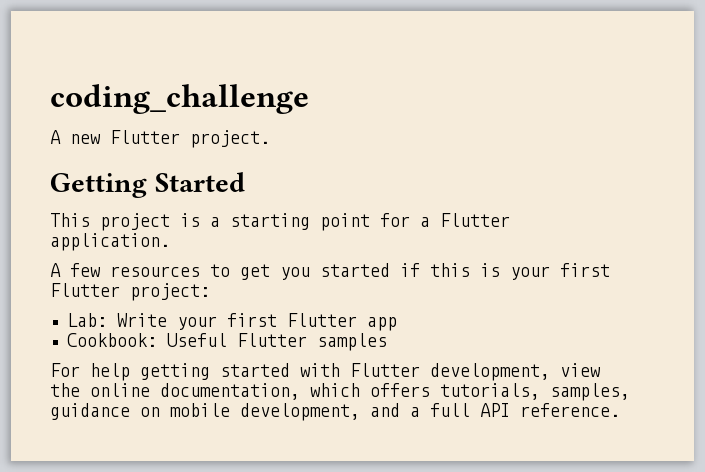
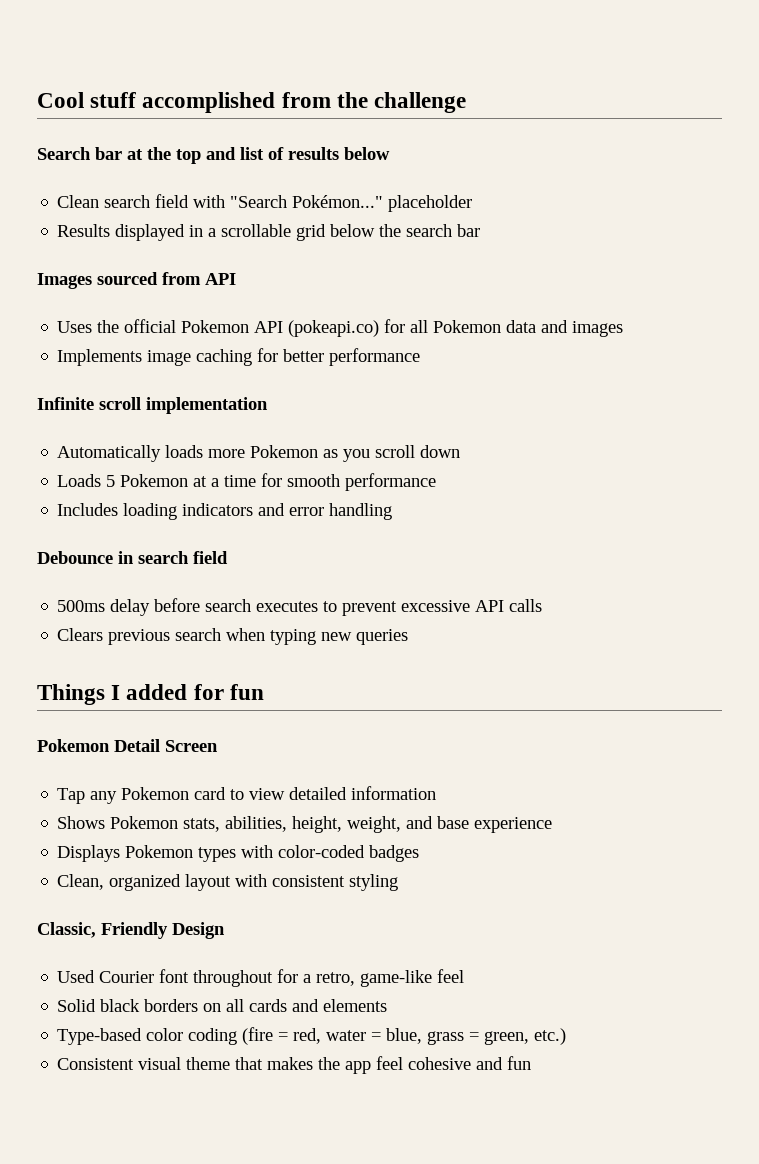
[50,84,309,114] [50,130,270,148] [50,172,245,198] [50,213,510,231] [50,233,170,251] [50,263,610,280] [50,283,210,301] [66,313,397,331] [66,333,387,351] [50,363,601,381] [50,383,630,401] [50,403,620,421] coding_challenge // A new Flutter project. // Getting Started // This project is a starting point for a Flutter application. // A few resources to get you started if this is your first Flutter project: // Lab: Write your first Flutter app // Cookbook: Useful Flutter samples // For help getting started with Flutter development, view the online documentation, which offers tutorials, samples, guidance on mobile development, and a full API reference. -> [37,92,467,113] [37,147,390,164] [57,194,473,212] [57,224,481,241] [37,272,236,289] [57,319,624,337] [57,348,421,366] [37,397,268,414] [57,445,461,462] [57,473,437,491] [57,503,393,520] [37,551,228,564] [57,598,543,616] [57,628,409,645] [37,684,264,705] [37,739,218,752] [57,786,437,804] [57,816,553,833] [57,845,420,862] [57,874,399,891] [37,922,225,939] [57,969,465,987] [57,999,388,1012] [57,1027,567,1045] [57,1056,532,1074] Cool stuff accomplished from the challenge // Search bar at the top and list of results below // Clean search field with "Search Pokémon..." placeholder // Results displayed in a scrollable grid below the search bar // Images sourced from API // Uses the official Pokemon API (pokeapi.co) for all Pokemon data and images // Implements image caching for better performance // Infinite scroll implementation // Automatically loads more Pokemon as you scroll down // Loads 5 Pokemon at a time for smooth performance // Includes loading indicators and error handling // Debounce in search field // 500ms delay before search executes to prevent excessive API calls // Clears previous search when typing new queries // Things I added for fun // Pokemon Detail Screen // Tap any Pokemon card to view detailed information // Shows Pokemon stats, abilities, height, weight, and base experience // Displays Pokemon types with color-coded badges // Clean, organized layout with consistent styling // Classic, Friendly Design // Used Courier font throughout for a retro, game-like feel // Solid black borders on all cards and elements // Type-based color coding (fire = red, water = blue, grass = green, etc.) // Consistent visual theme that makes the app feel cohesive and fun

